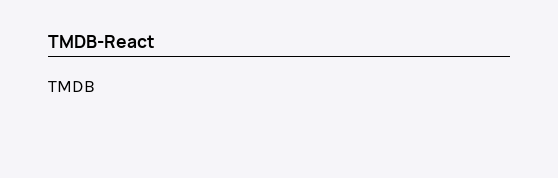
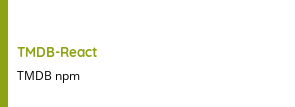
(95, 86) none -> [55,74,81,83] npm

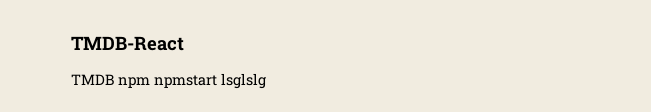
(81, 78) none -> [154,73,266,89] npmstart lsglslg

